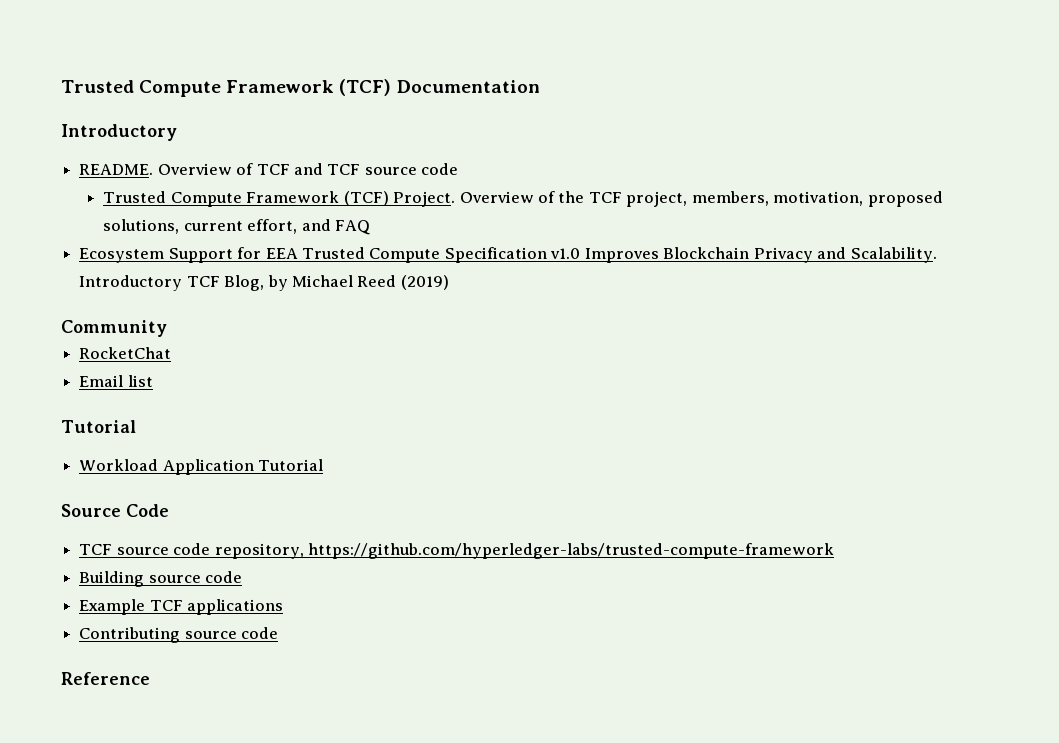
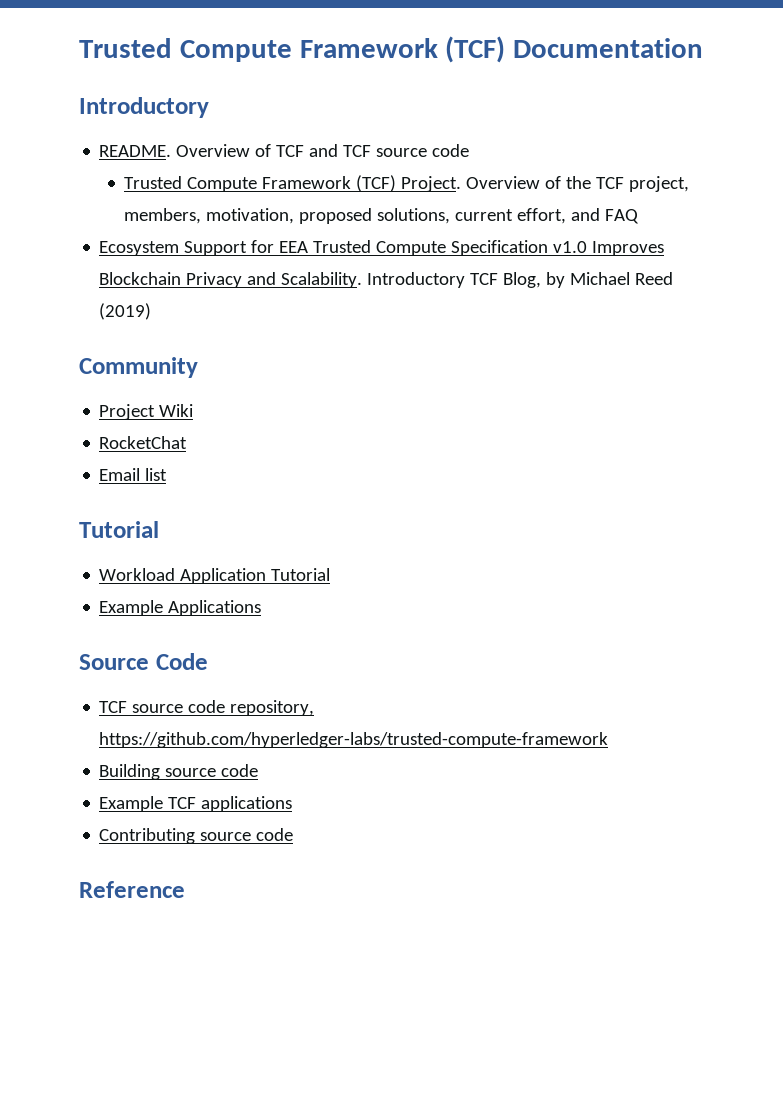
(167, 328) none -> [99,404,194,420] // Project Wiki
(324, 465) none -> [99,600,262,616] // Example Applications

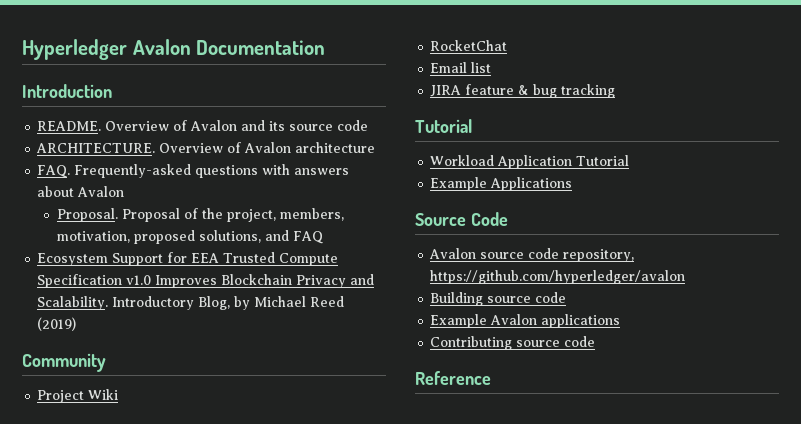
[79,36,506,63] Trusted Compute Framework (TCF) -> [22,39,191,60] Hyperledger Avalon
[79,97,209,118] Introductory -> [22,84,112,98] Introduction
[276,144,470,157] [124,175,625,192] TCF and TCF source code // Trusted Compute Framework (TCF) Project. Overview of the TCF -> [190,120,369,131] [36,142,376,153] [37,164,350,178] [37,186,125,197] [56,208,223,222] Avalon and its source code // ARCHITECTURE. Overview of Avalon architecture // FAQ. Frequently-asked questions with answers about Avalon // Proposal. Proposal of the
[455,208,567,224] current effort, -> (261, 236) none
[470,273,499,285] TCF -> (195, 303) none
(168, 474) none -> [430,84,616,98] // JIRA feature & bug tracking
[99,701,128,713] TCF -> [429,248,477,259] Avalon
[99,732,609,748] https://github.com/hyperledger-labs/trusted-compute-framework -> [430,270,686,284] https://github.com/hyperledger/avalon
[168,797,197,809] TCF -> [490,314,538,325] Avalon

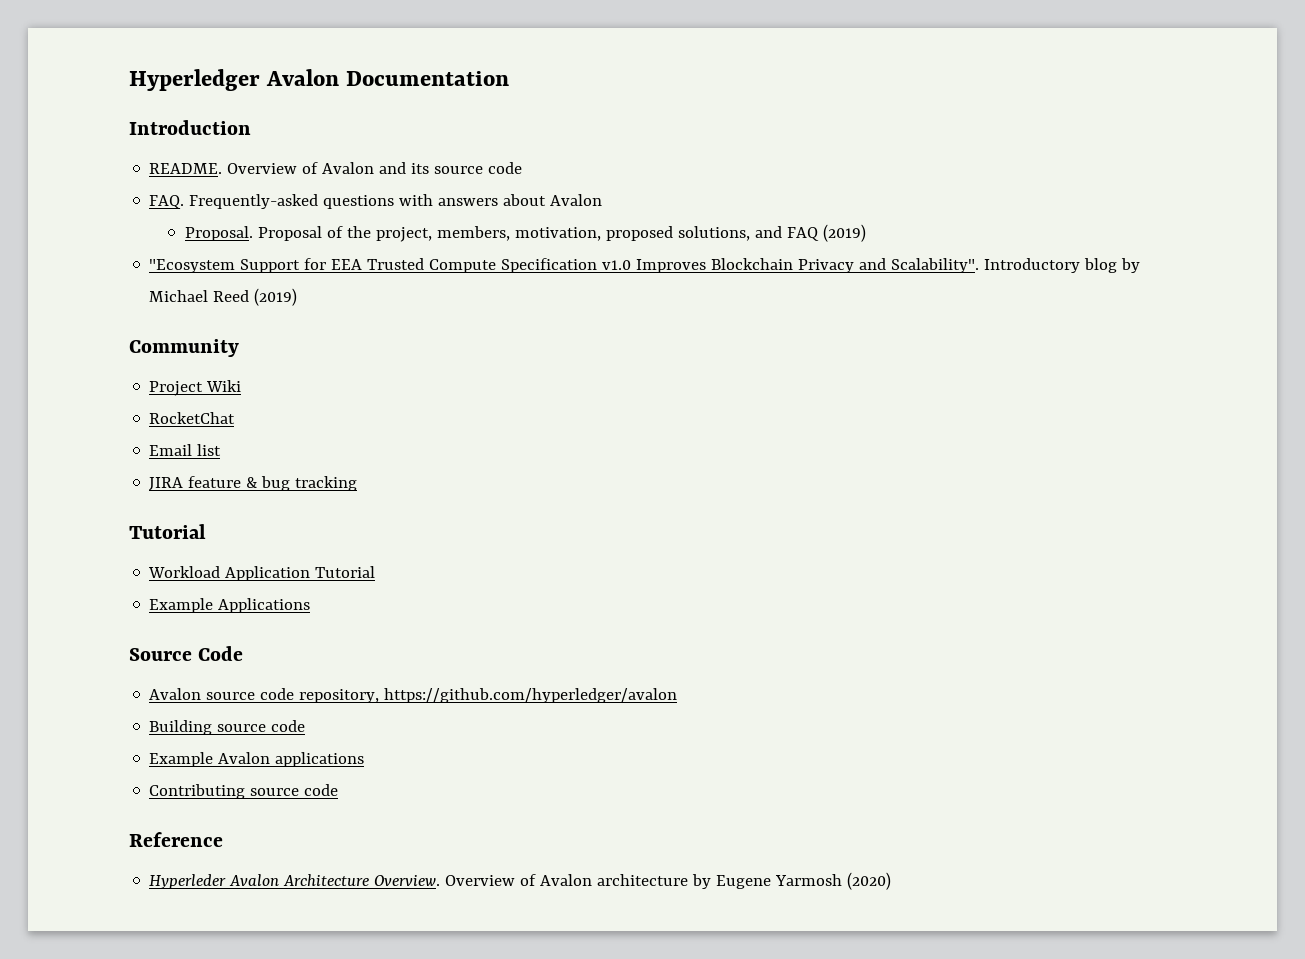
[36,142,376,153] // ARCHITECTURE. Overview of Avalon architecture -> (523, 168) none
[37,253,109,266] // Ecosystem -> [823,224,867,242] [149,259,236,273] (2019) // "Ecosystem
[37,296,231,310] Scalability. Introductory Blog, -> [891,258,1118,273] Scalability". Introductory blog
(491, 378) none -> [149,872,892,890] // Hyperleder Avalon Architecture Overview. Overview of Avalon architecture by Eugene Yarmosh (2020)

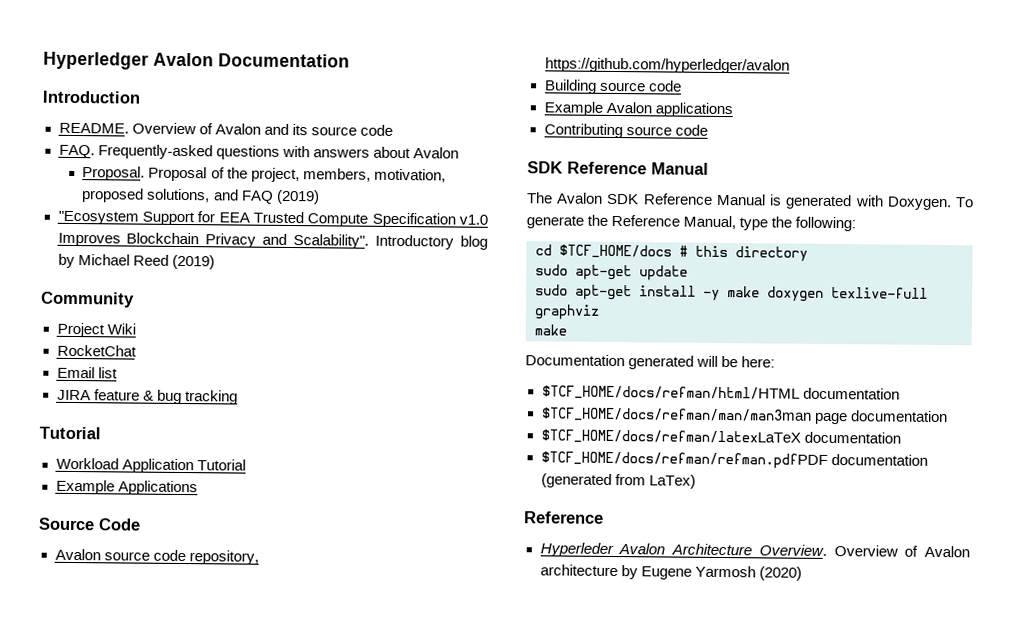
(339, 790) none -> [527,161,709,175] [526,192,974,211] [526,214,857,232] [535,244,808,262] [535,264,688,281] [535,284,928,302] [534,304,600,320] [534,324,567,336] [525,354,776,370] [541,385,900,401] [540,407,948,425] [540,429,901,445] [540,451,928,469] [540,473,696,489] // SDK Reference Manual // The Avalon SDK Reference Manual is generated with Doxygen. To generate the Reference Manual, type the following: // cd $TCF_HOME/docs # this directory // sudo apt-get update // sudo apt-get install -y make doxygen texlive-full graphviz // make // Documentation generated will be here: // $TCF_HOME/docs/refman/html/HTML documentation // $TCF_HOME/docs/refman/man/man3man page documentation // $TCF_HOME/docs/refman/latexLaTeX documentation // $TCF_HOME/docs/refman/refman.pdfPDF documentation (generated from LaTex)

